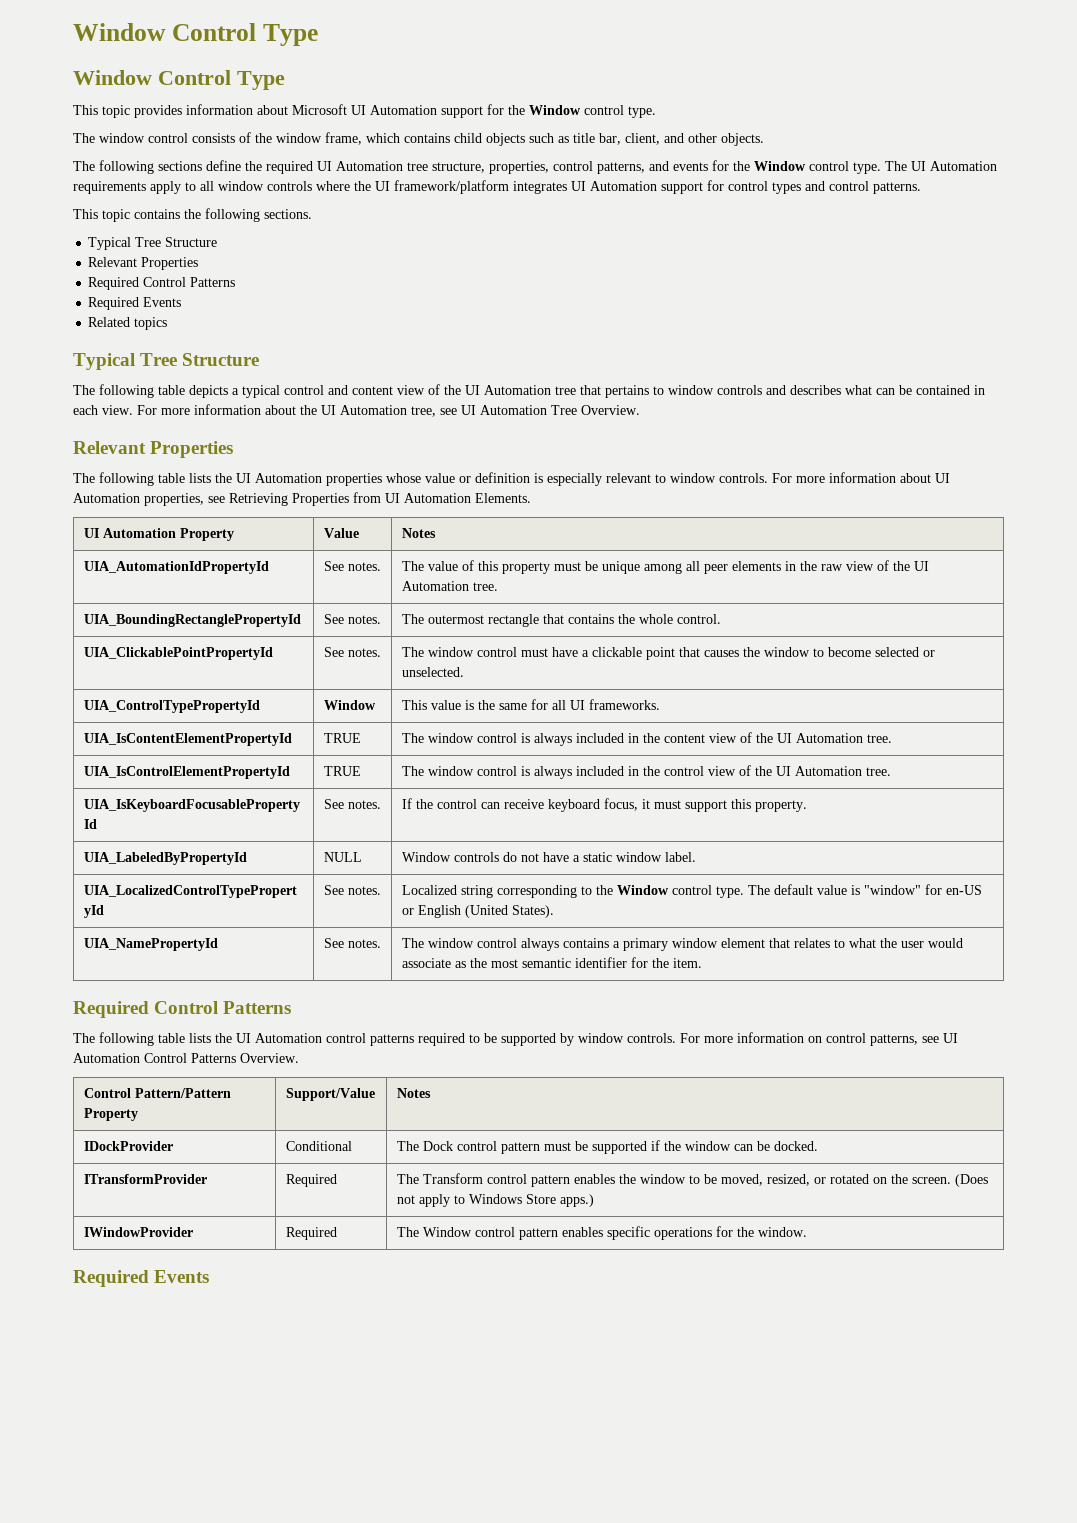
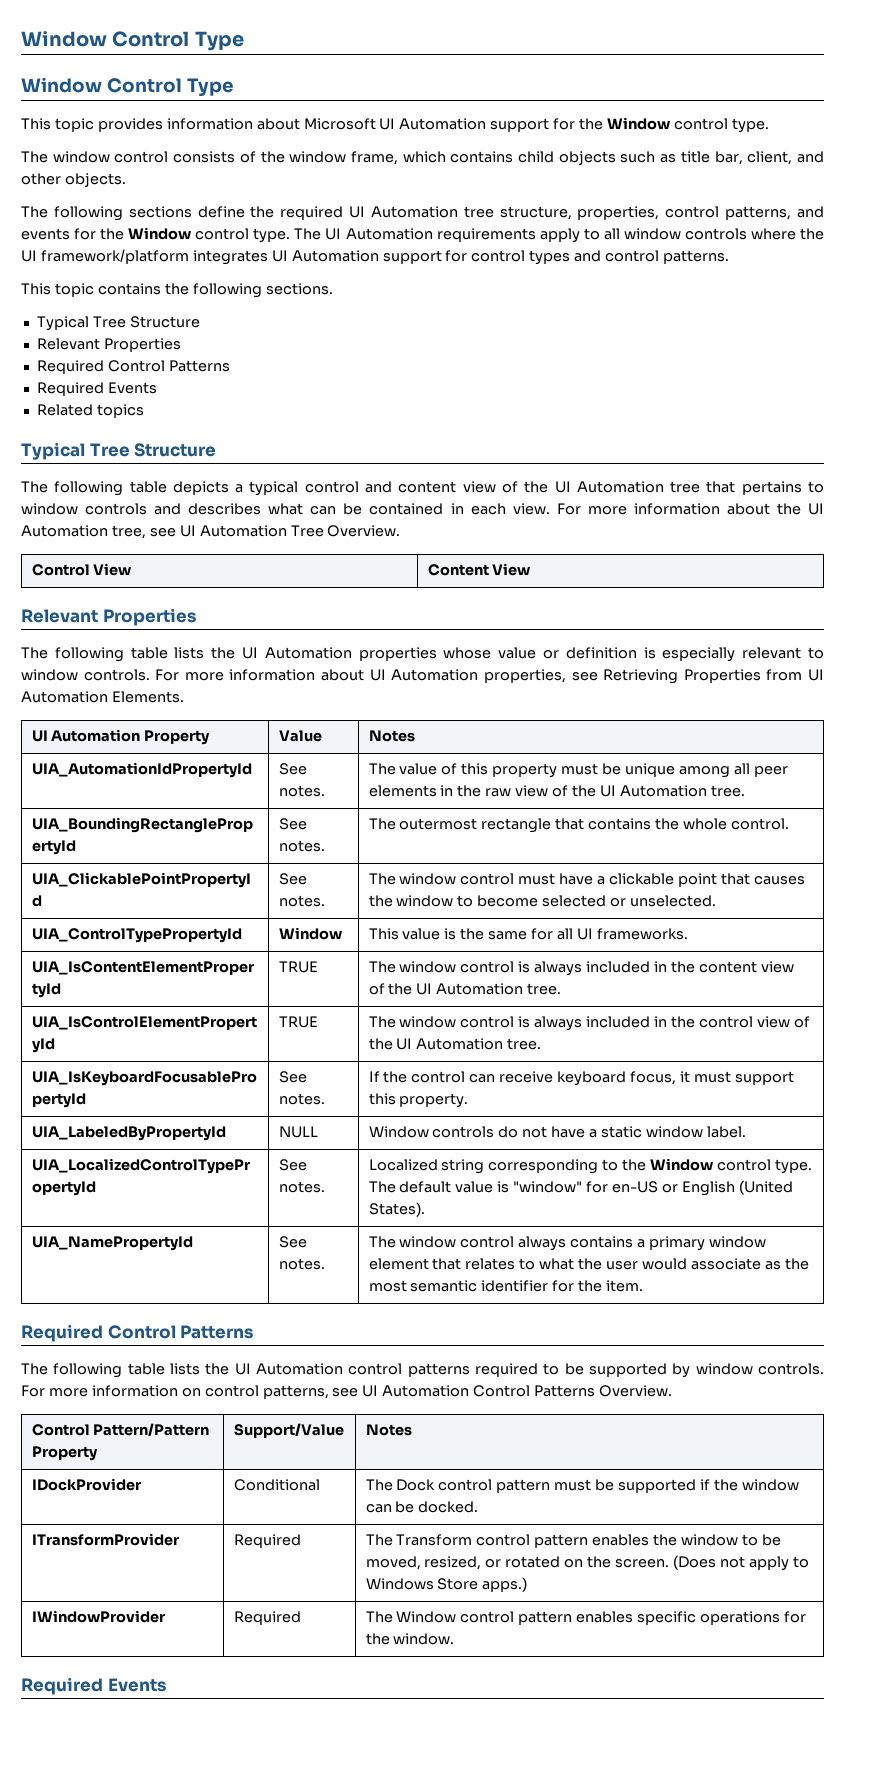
(640, 410) none -> [31,563,132,576] [427,563,531,576] // Control View | Content View

